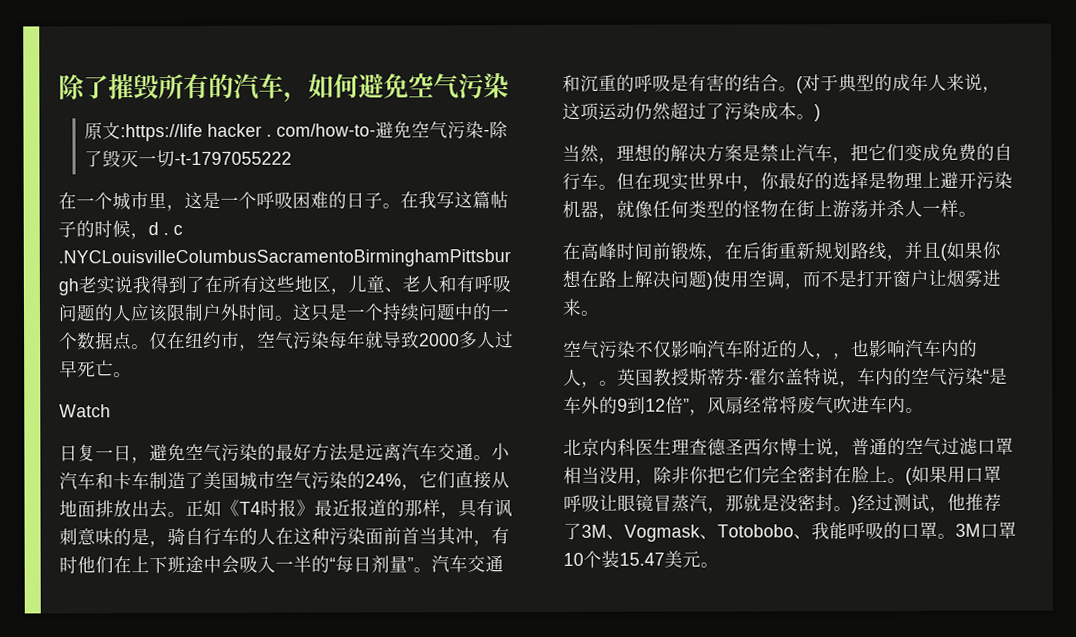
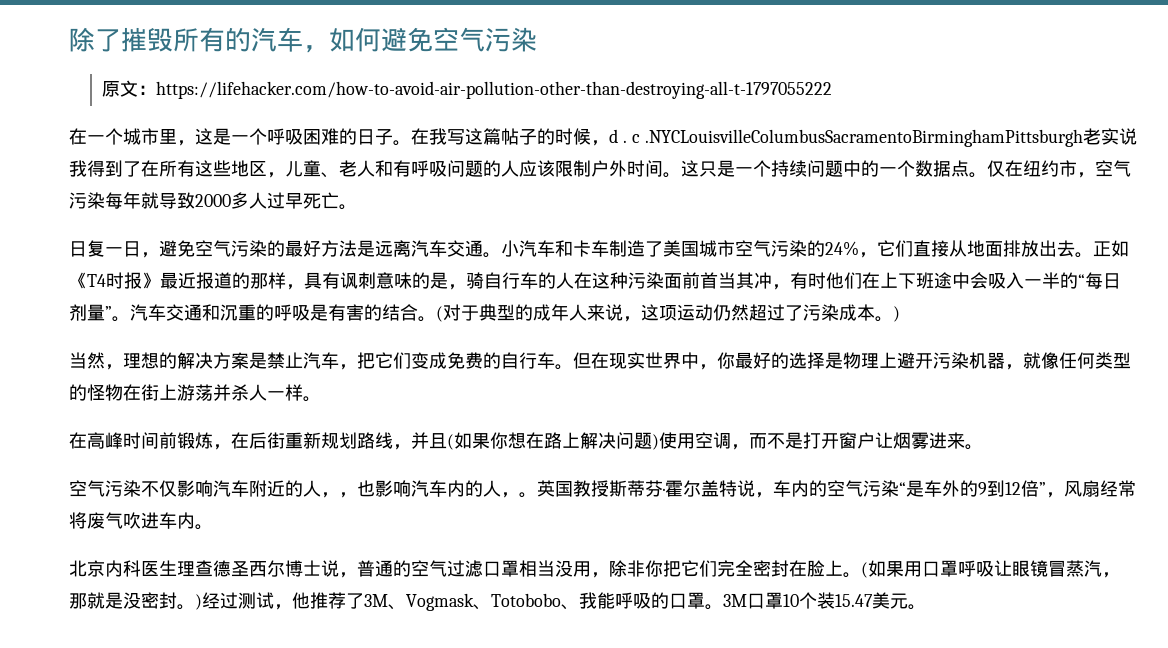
[120,121,509,142] [84,150,293,168] :https://life hacker . com/how-to-避免空气污染-除了毁灭一切-t-1797055222 -> [138,81,833,99] ：https://lifehacker.com/how-to-avoid-air-pollution-other-than-destroying-all-t-1797055222
[59,404,111,418] // Watch -> (357, 207) none

